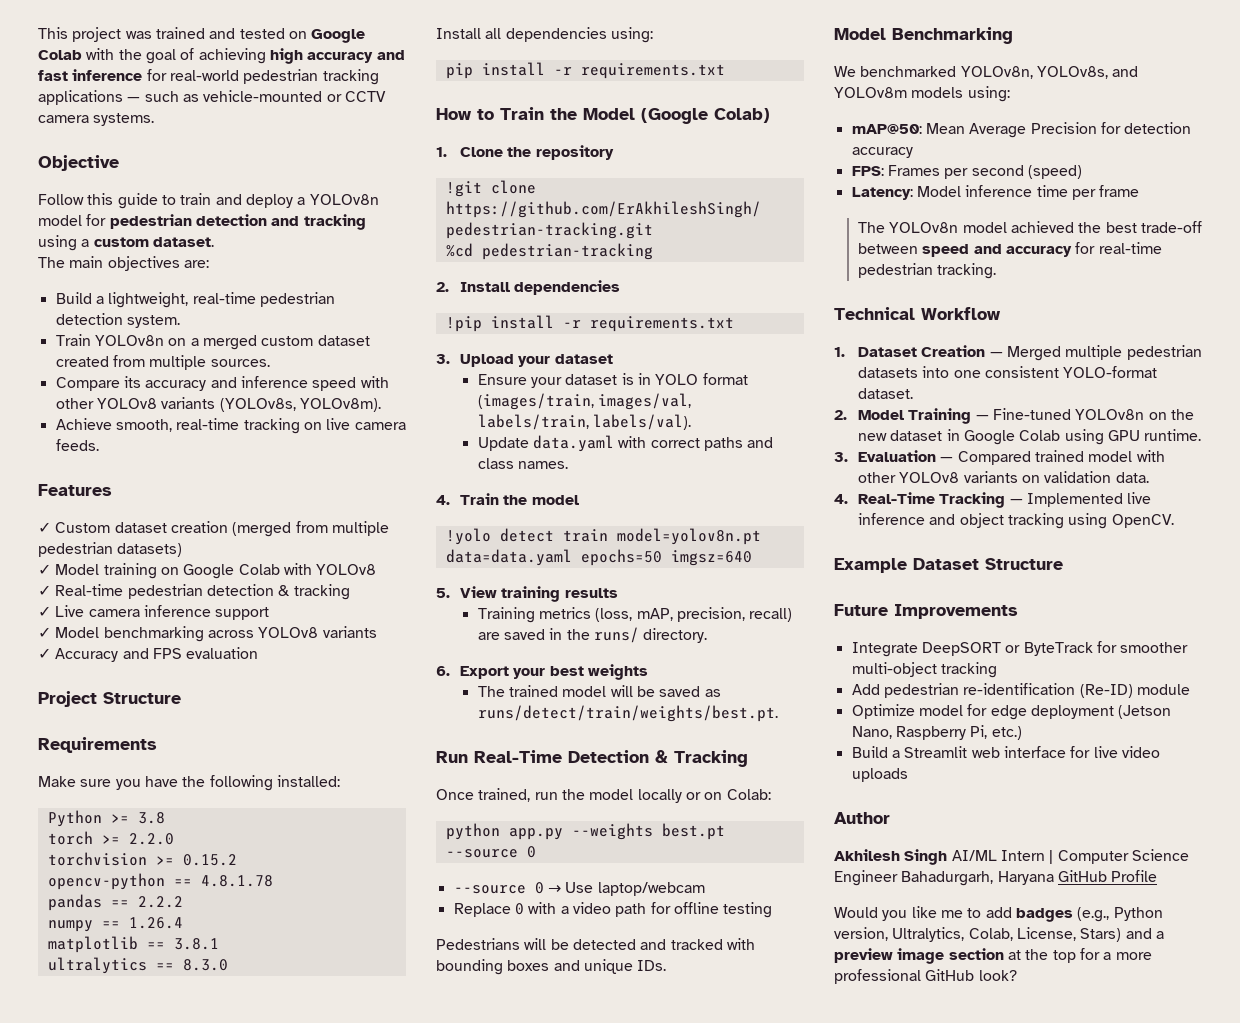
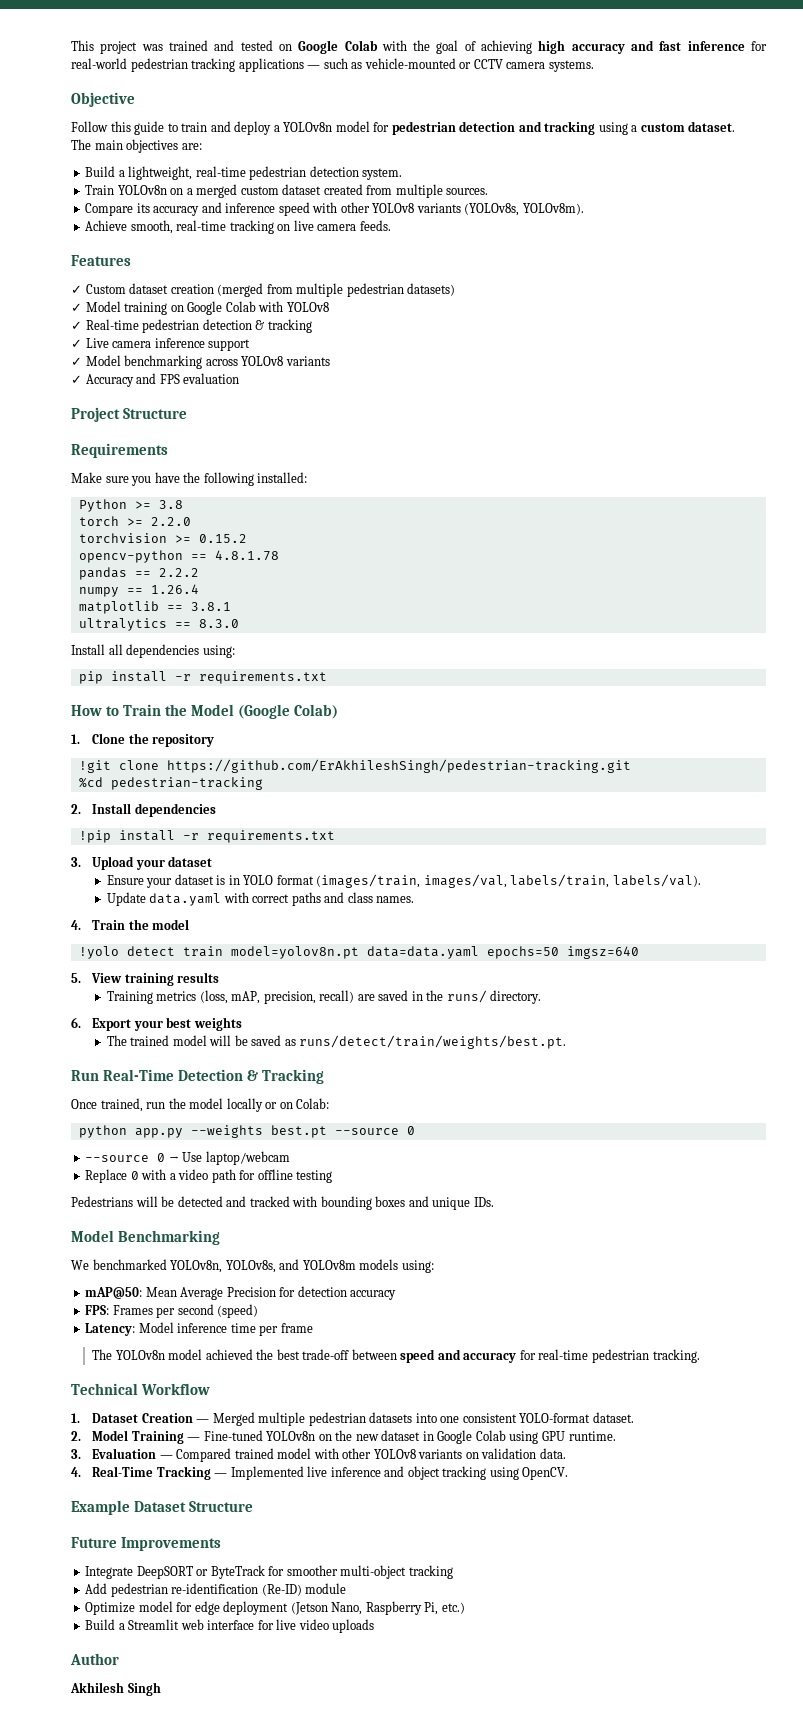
[951,849,1189,864] [834,870,1158,886] [834,906,1163,922] [834,927,1164,942] [834,948,1152,964] [834,969,1017,984] AI/ML Intern | Computer Science Engineer Bahadurgarh, Haryana GitHub Profile // Would you like me to add badges (e.g., Python version, Ultralytics, Colab, License, Stars) and a preview image section at the top for a more professional GitHub look? -> (161, 1689) none

